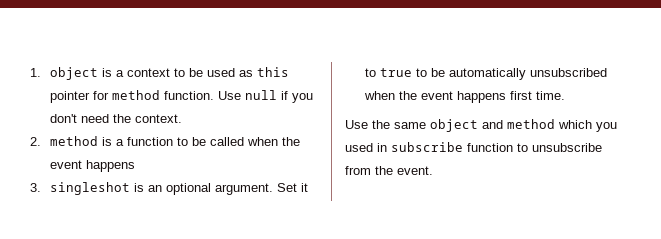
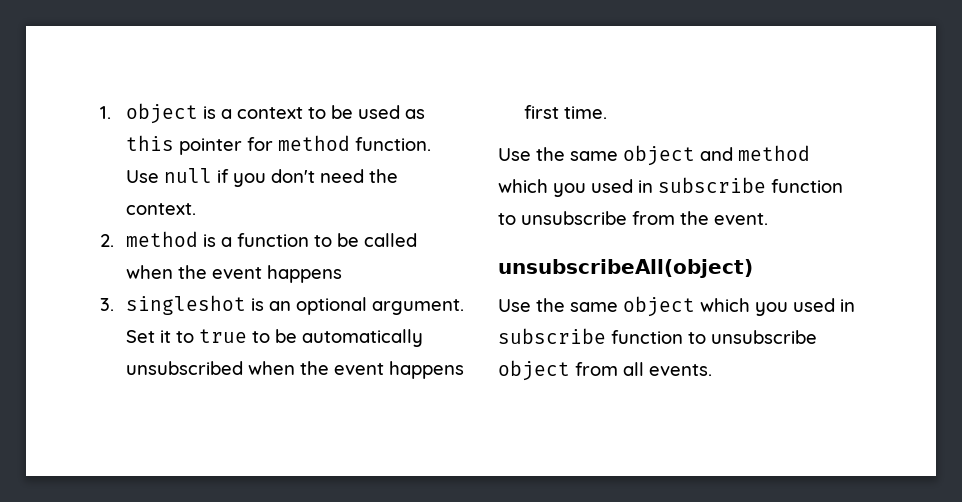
(433, 170) none -> [498,259,753,278] [498,296,855,317] [498,328,817,344] [498,360,712,381] // unsubscribeAll(object) // Use the same object which you used in subscribe function to unsubscribe object from all events.

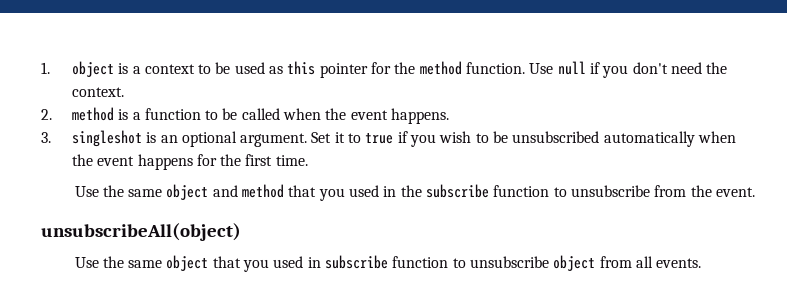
(273, 144) none -> [394,62,416,74] the
[266,265,342,283] happens -> [391,108,450,124] happens.
[251,329,423,347] [125,361,464,379] to be automatically unsubscribed when the event happens -> [397,131,736,147] [71,154,242,170] if you wish to be unsubscribed automatically when the event happens for the
[498,179,653,197] which you used in -> [288,185,422,201] that you used in the
[700,298,750,312] which -> [212,256,241,268] that

